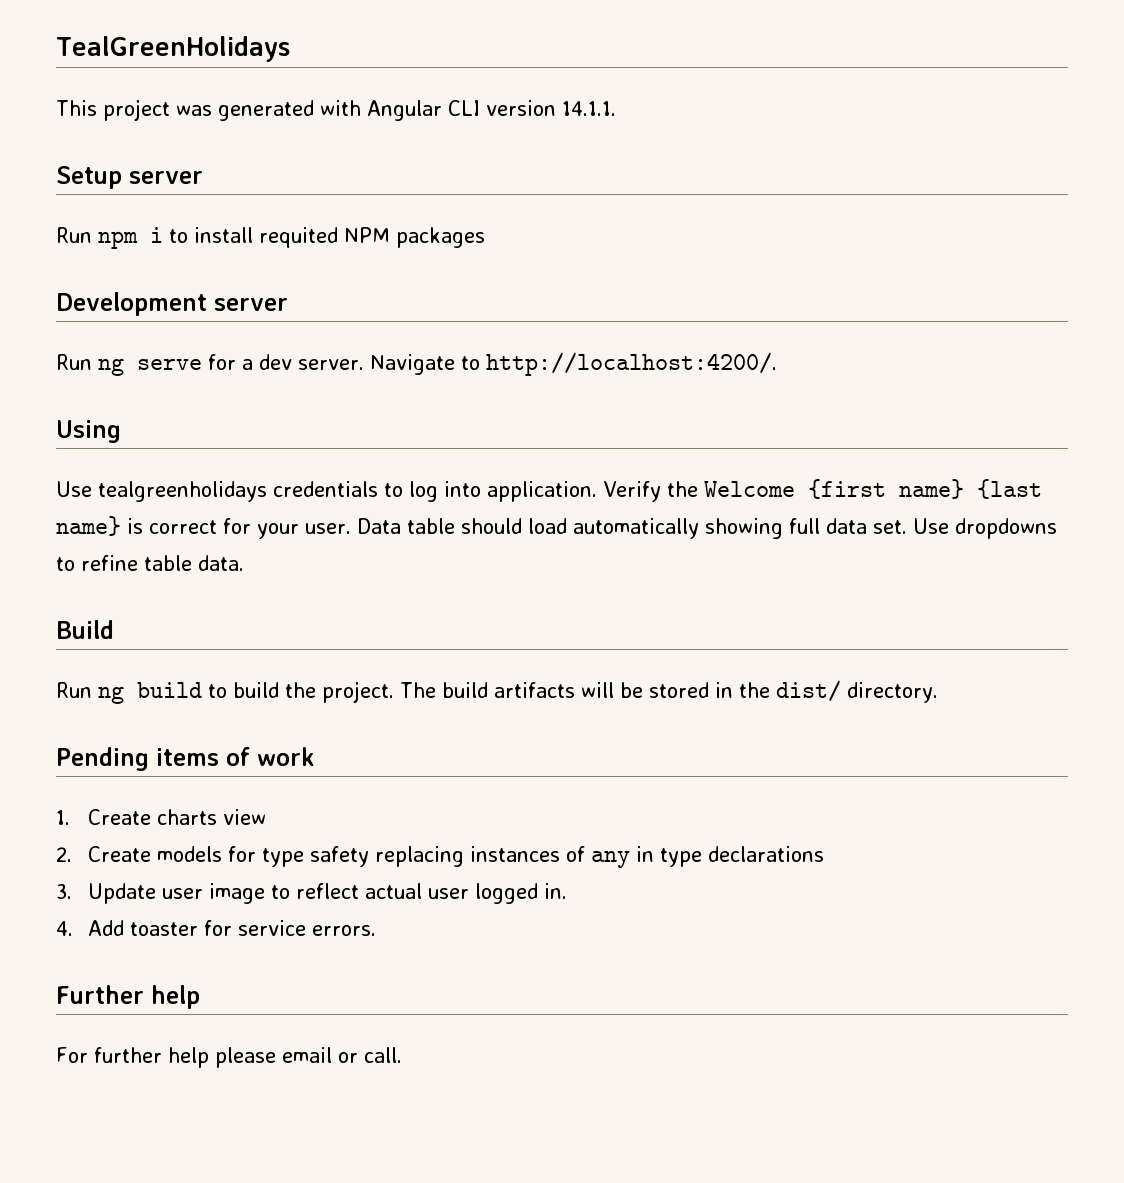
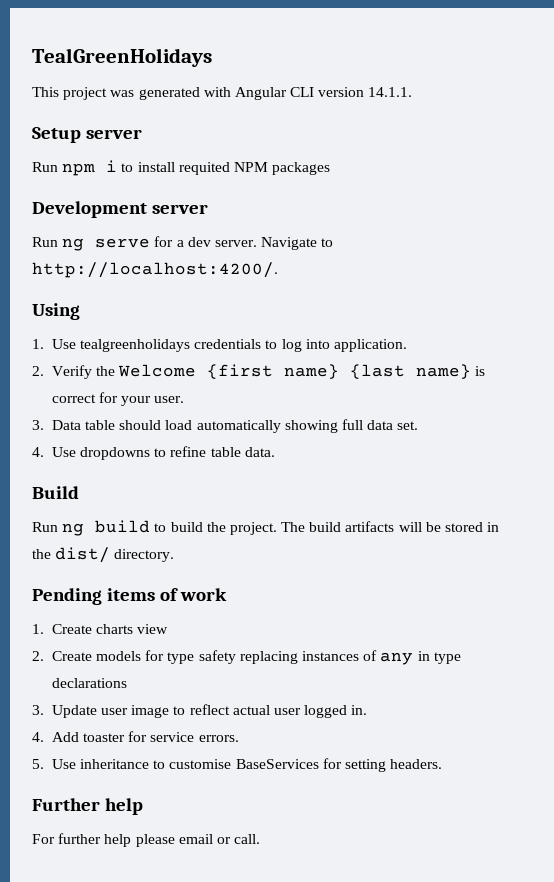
(121, 431) none -> [32,339,44,349] 1.
(597, 491) none -> [32,366,44,376] // 2.
(351, 528) none -> [32,420,44,430] // 3.
(907, 527) none -> [32,447,44,457] // 4.
(377, 930) none -> [32,758,443,772] // 5. Use inheritance to customise BaseServices for setting headers.

